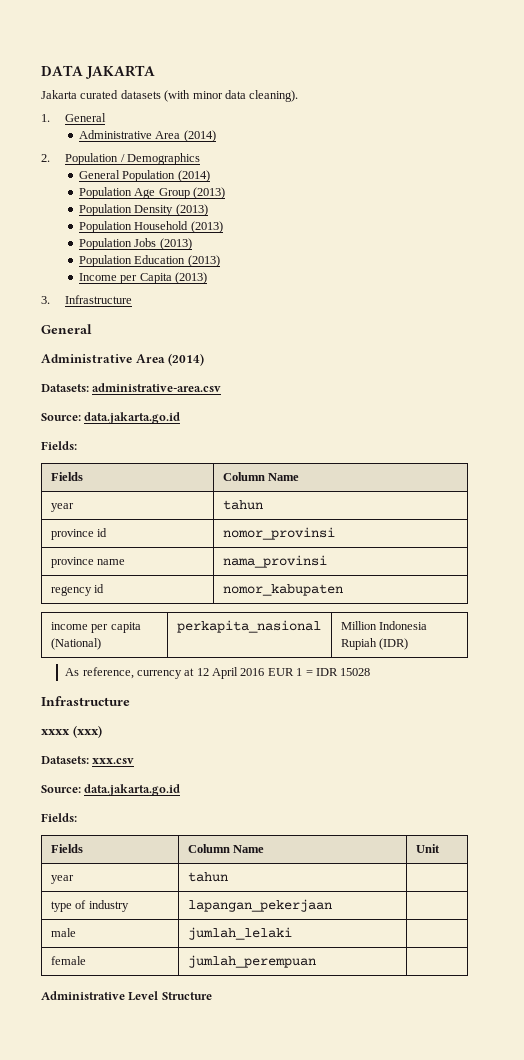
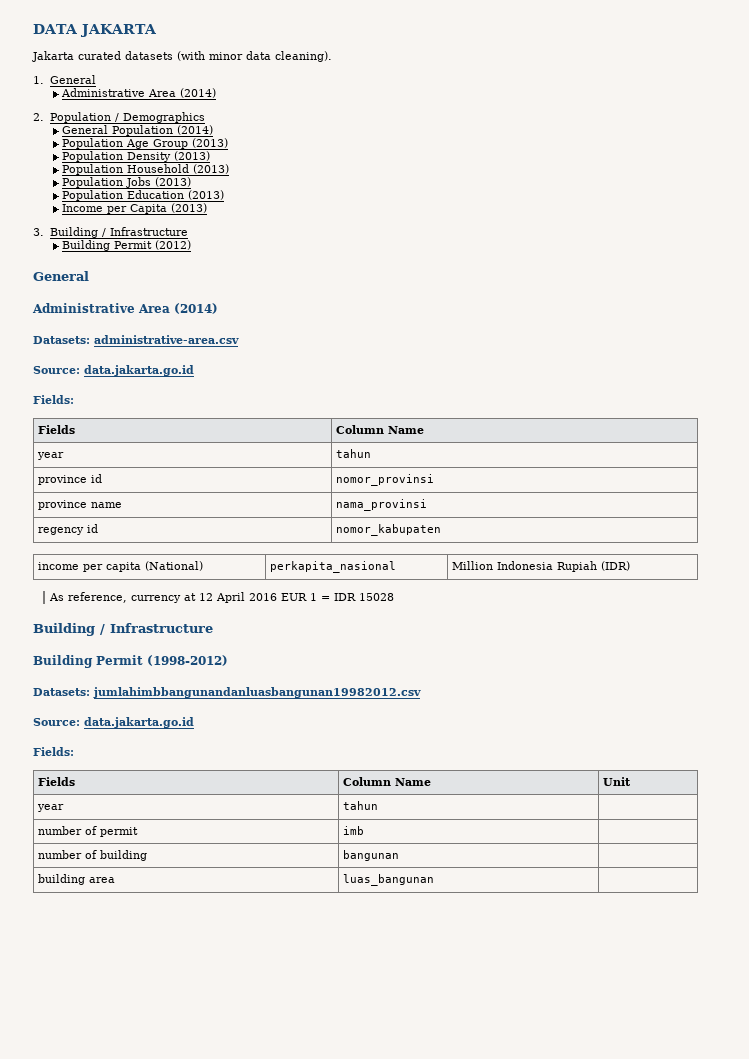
[65,295,133,304] Infrastructure -> [50,227,189,238] [62,240,192,251] Building / Infrastructure // Building Permit (2012)
[41,696,130,706] [41,725,102,738] [41,756,135,764] Infrastructure // xxxx (xxx) // Datasets: xxx.csv -> [33,623,213,636] [33,655,228,668] [33,687,421,698] Building / Infrastructure // Building Permit (1998-2012) // Datasets: jumlahimbbangunandanluasbangunan19982012.csv
[50,900,129,912] [187,899,332,912] [50,928,76,937] [187,927,292,940] [50,956,86,965] [187,955,316,968] [41,991,212,1001] type of industry | lapangan_pekerjaan | // male | jumlah_lelaki | // female | jumlah_perempuan | // Administrative Level Structure -> [38,826,139,837] [343,826,365,835] [38,850,148,861] [343,850,400,861] [38,874,116,885] [343,874,435,886] number of permit | imb | // number of building | bangunan | // building area | luas_bangunan |

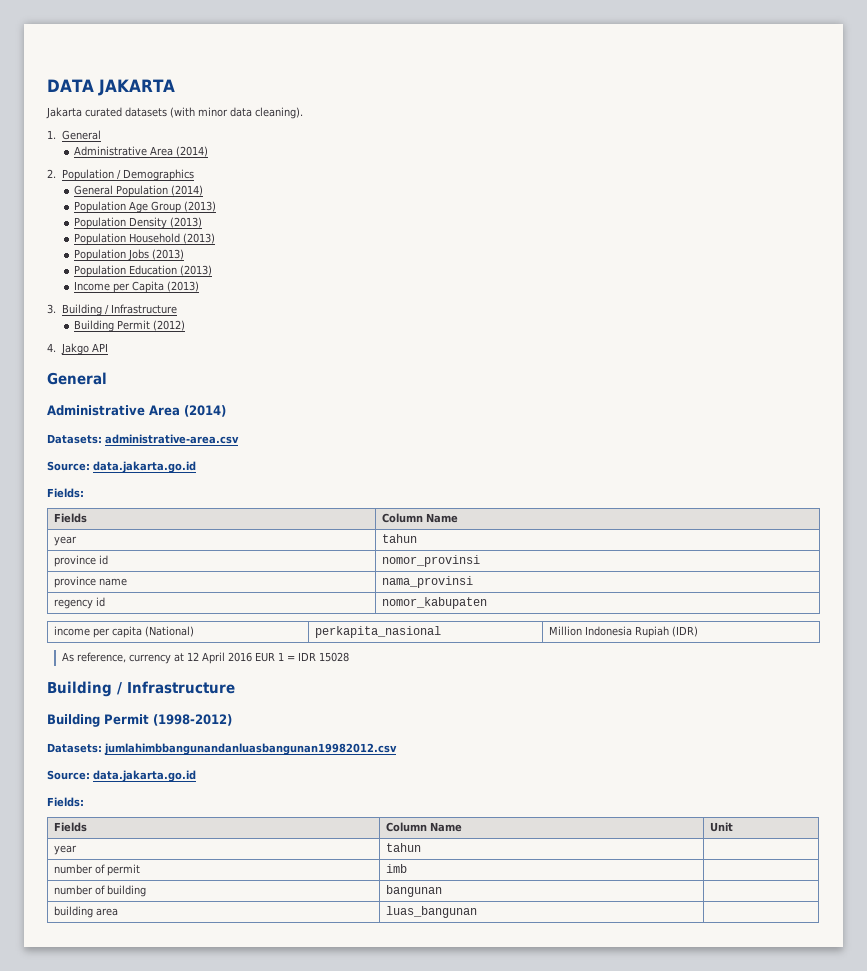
(192, 245) none -> [47,343,108,355] // 4. Jakgo API

